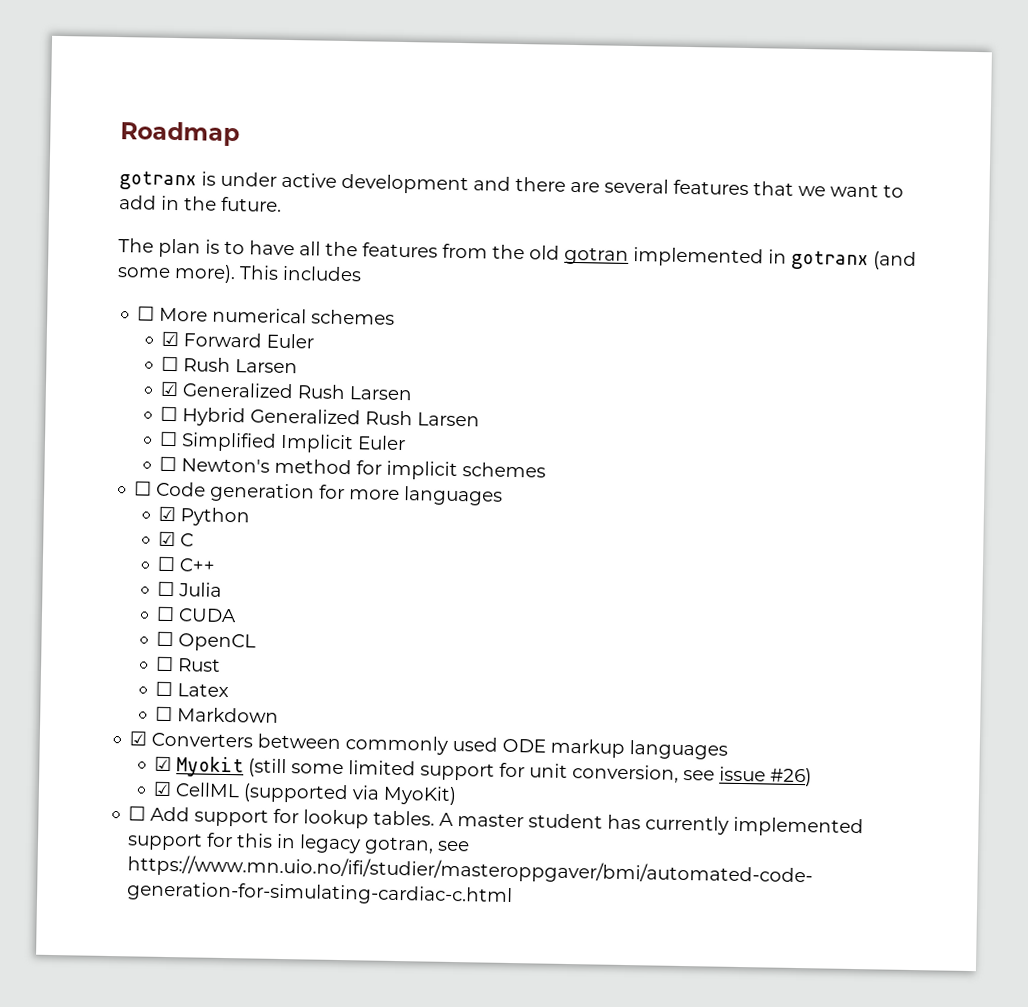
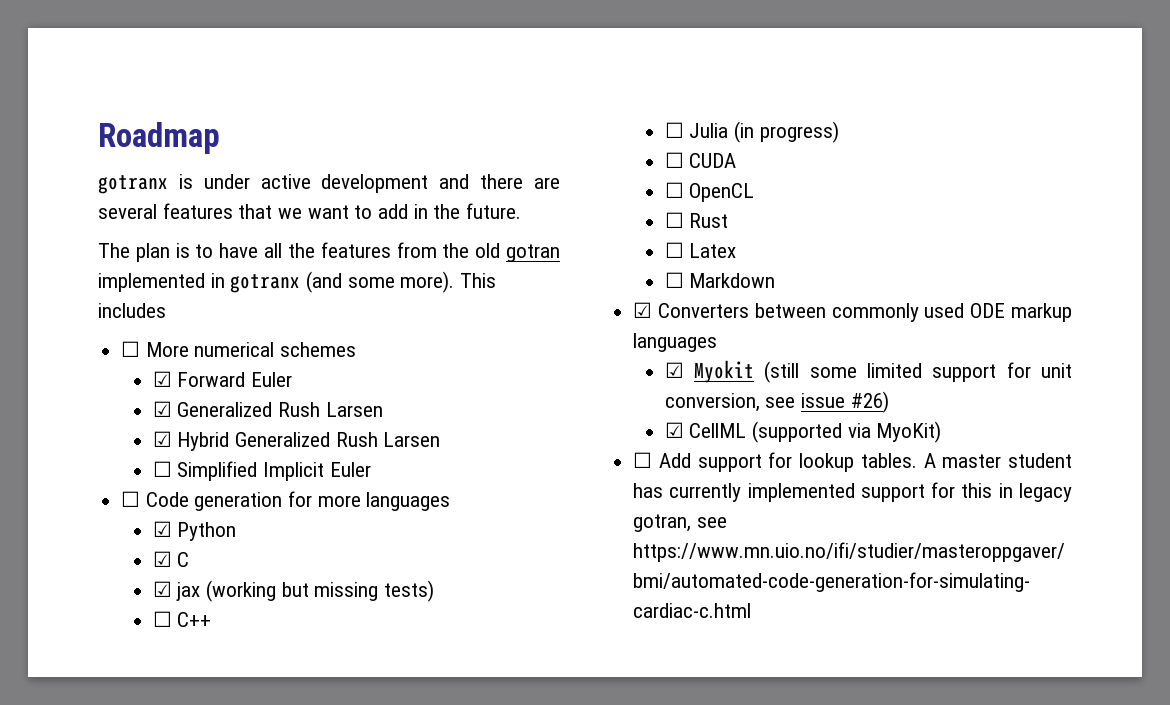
[161,356,299,374] // ☐ Rush Larsen -> (293, 379) none
[160,406,179,422] ☐ -> [152,431,172,447] ☑
[159,456,547,481] // ☐ Newton's method for implicit schemes -> (371, 469) none
(195, 540) none -> [152,580,435,602] // ☑ jax (working but missing tests)
(223, 589) none -> [734,121,839,143] (in progress)

